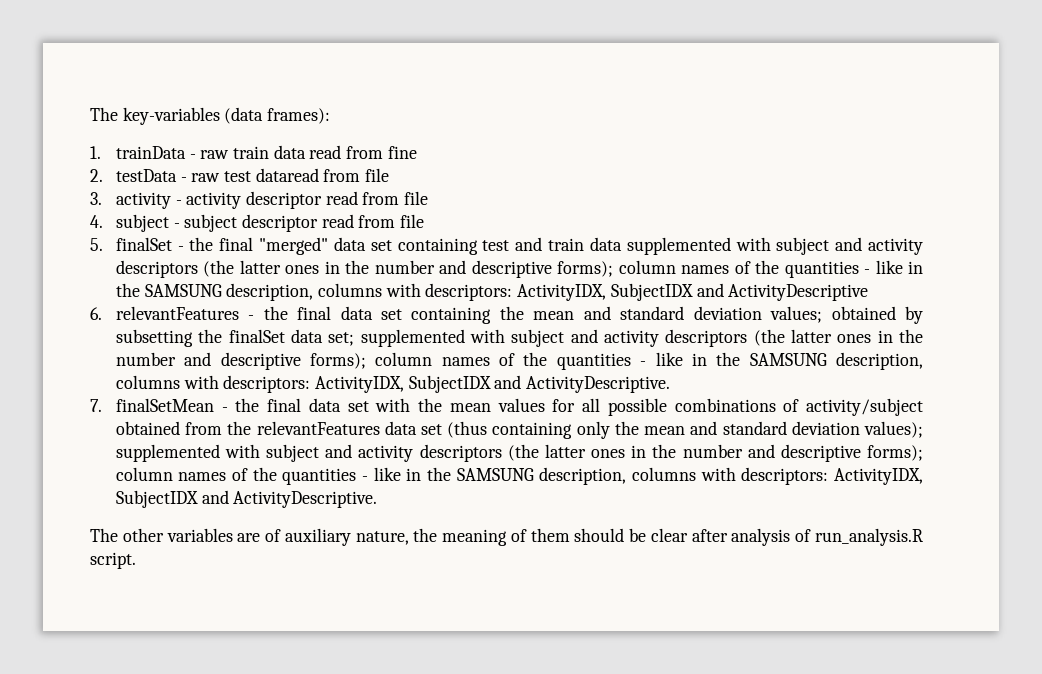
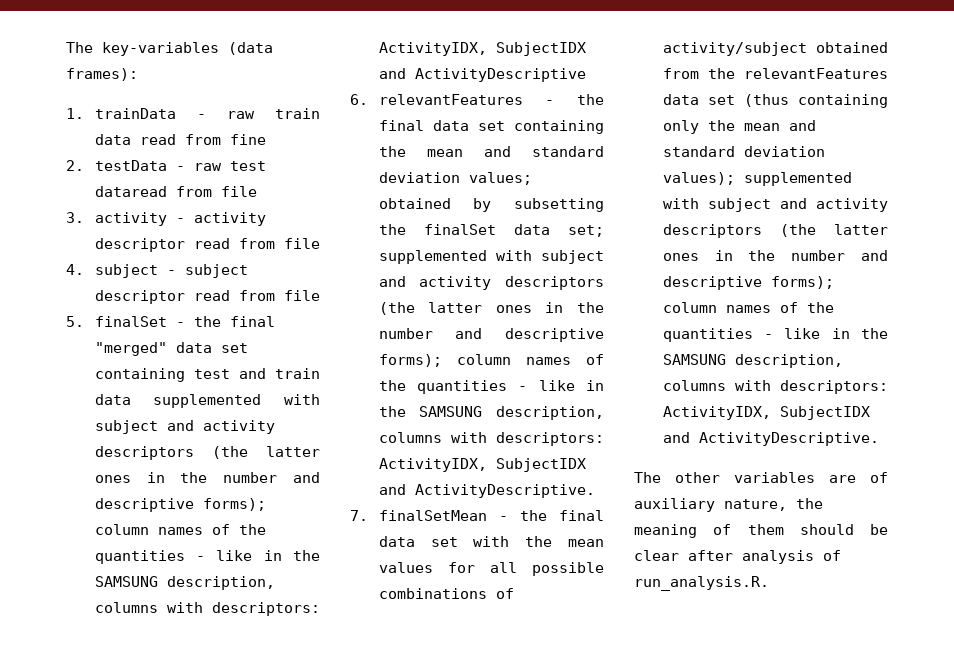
[814,528,923,546] [90,552,136,569] run_analysis.R script. -> [634,576,769,591] run_analysis.R.

